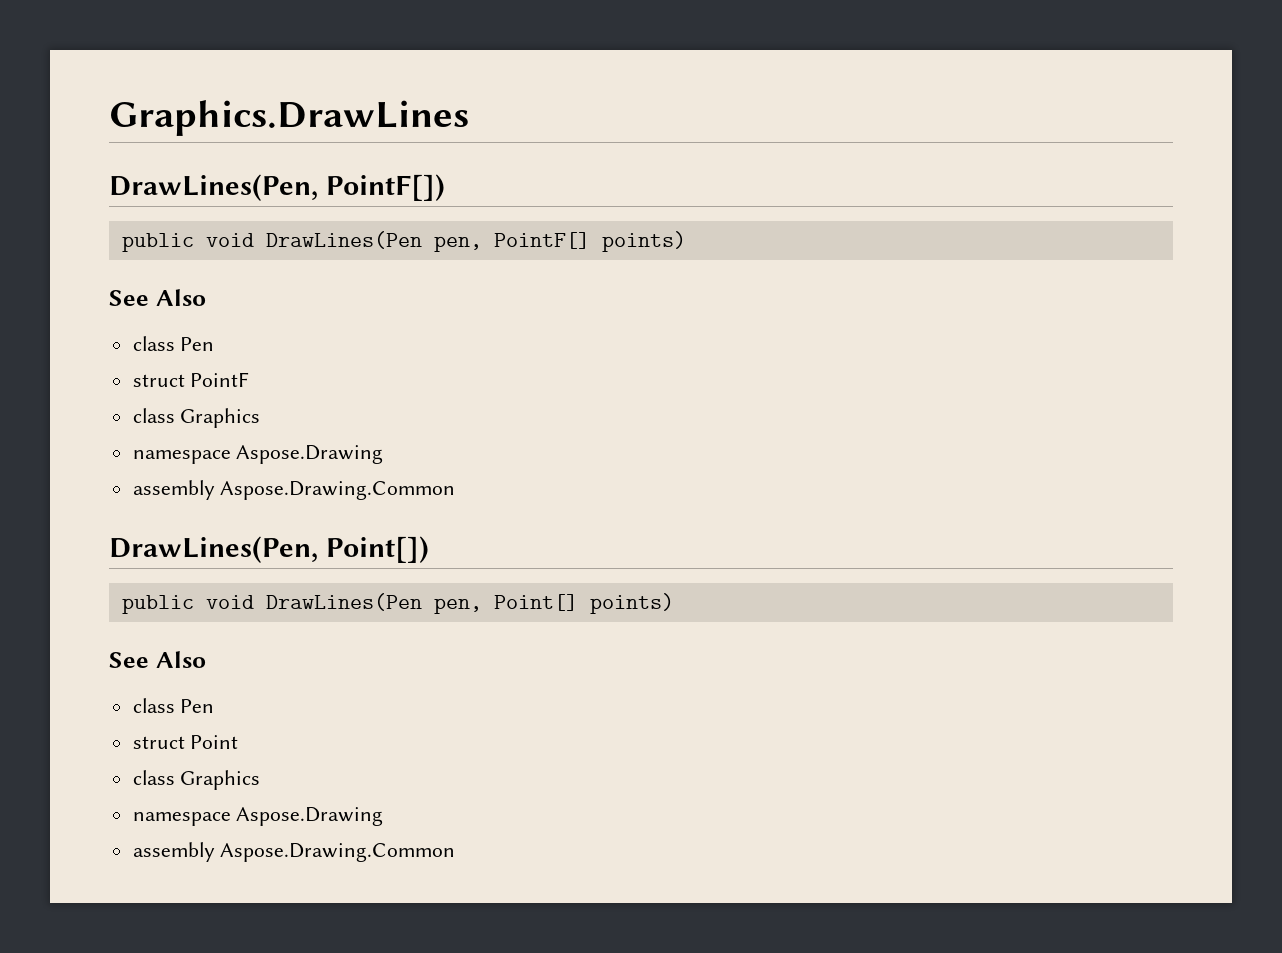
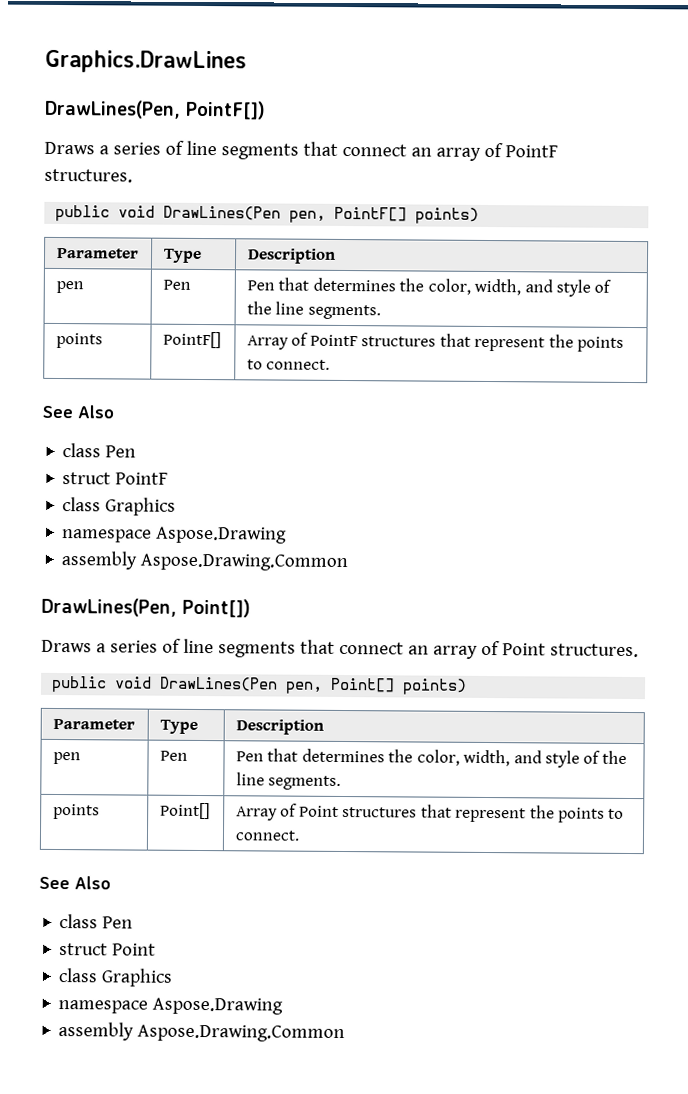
(445, 187) none -> [44,140,558,161] [44,168,133,183] // Draws a series of line segments that connect an array of PointF structures.
(686, 241) none -> [56,247,139,259] [162,248,202,263] [246,248,336,264] [55,280,84,294] [162,279,191,290] [246,277,612,297] [246,301,381,320] [55,332,103,349] [162,331,221,349] [246,332,624,352] [246,359,331,370] // Parameter | Type | Description // pen | Pen | Pen that determines the color, width, and style of the line segments. // points | PointF[] | Array of PointF structures that represent the points to connect.
(429, 549) none -> [41,638,639,659] // Draws a series of line segments that connect an array of Point structures.
(674, 603) none -> [52,718,135,730] [159,719,198,734] [235,719,324,735] [52,751,81,765] [159,750,188,761] [235,748,627,768] [235,772,342,790] [52,803,100,820] [159,802,210,820] [235,803,625,823] [234,830,300,841] // Parameter | Type | Description // pen | Pen | Pen that determines the color, width, and style of the line segments. // points | Point[] | Array of Point structures that represent the points to connect.

